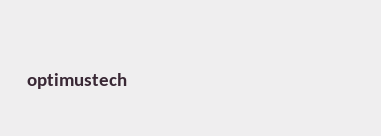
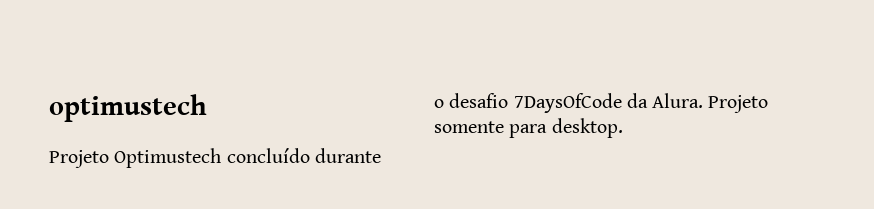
(127, 81) none -> [49,148,381,168] [434,93,769,113] [434,118,623,138] // Projeto Optimustech concluído durante o desafio 7DaysOfCode da Alura. Projeto somente para desktop.

